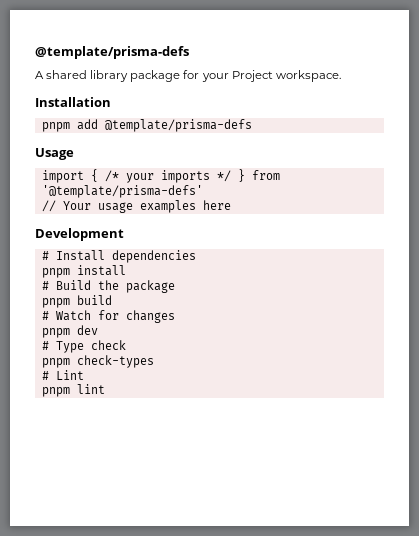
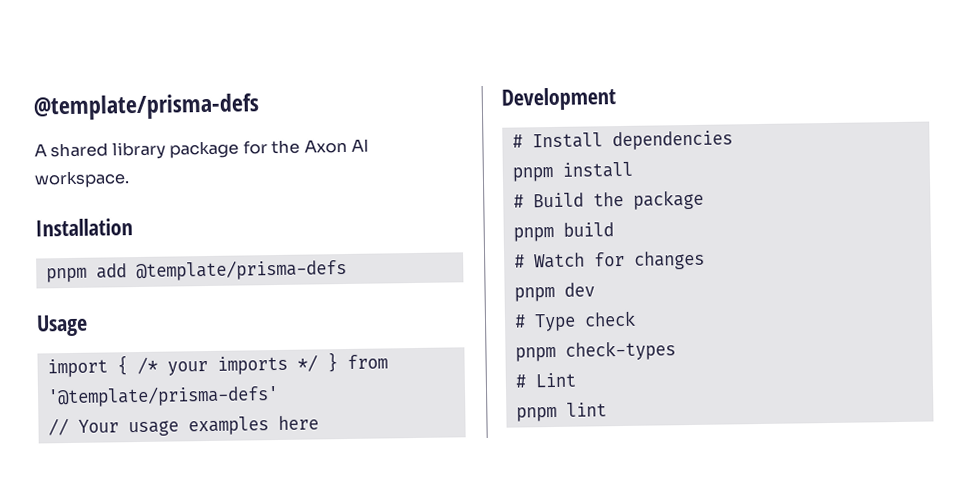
[201,70,273,82] your Project -> [271,138,370,155] the Axon AI

